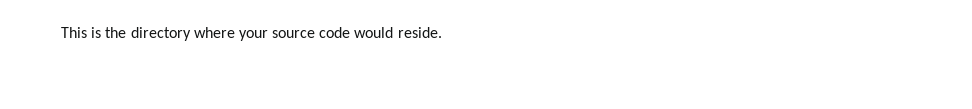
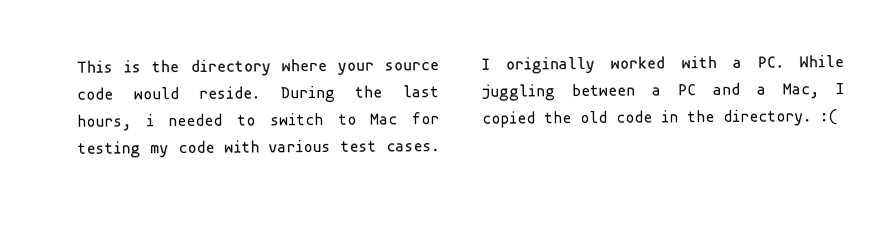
(442, 32) none -> [279,85,439,103] [77,112,441,131] [77,139,440,158] [481,55,844,74] [481,82,844,101] [481,109,838,128] During the last hours, i needed to switch to Mac for testing my code with various test cases. I originally worked with a PC. While juggling between a PC and a Mac, I copied the old code in the directory. :(

